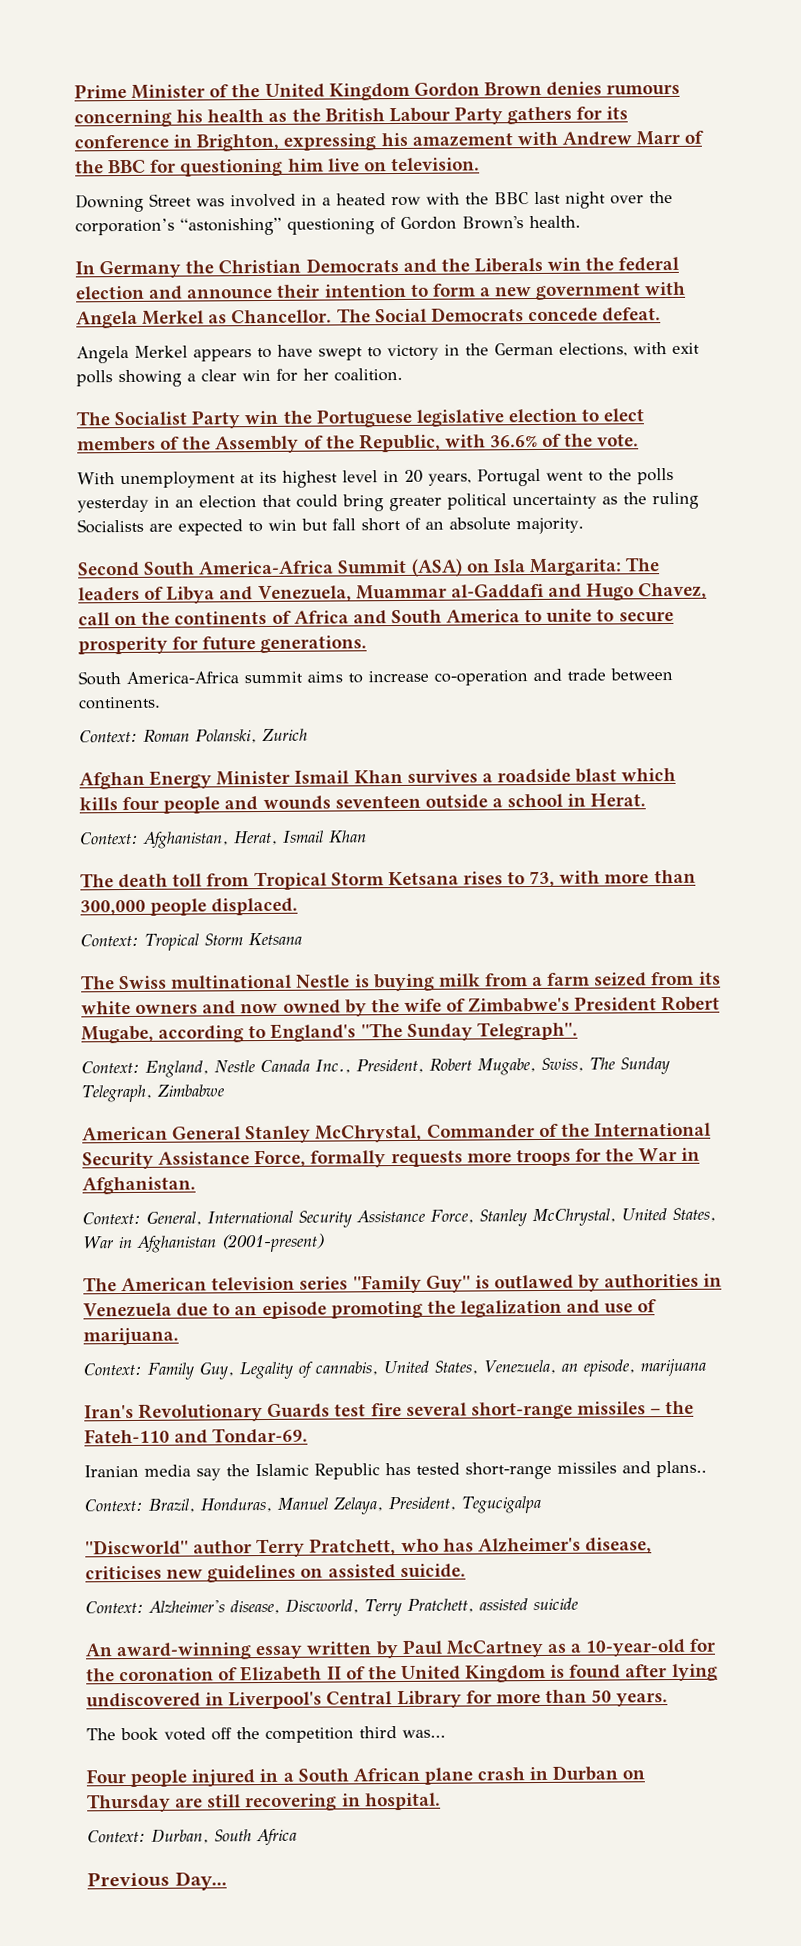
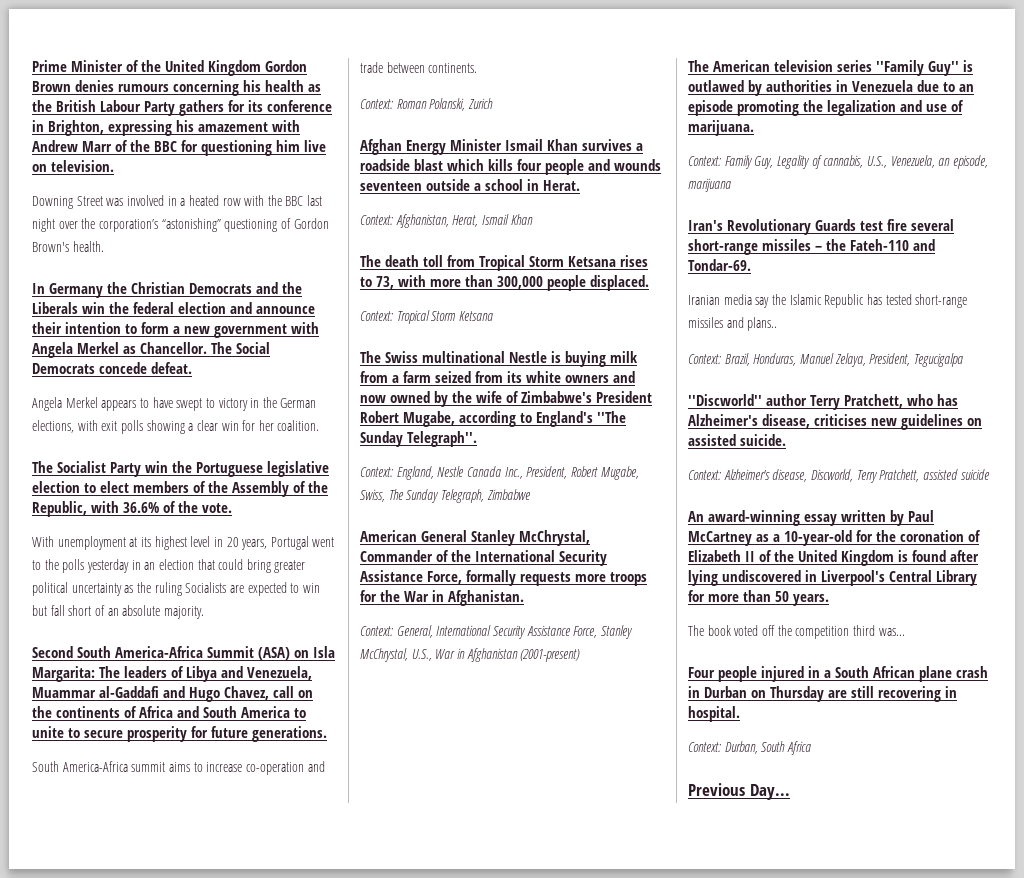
[621,1207,716,1223] United States, -> [411,649,432,661] U.S.,
[382,1360,478,1375] United States, -> [866,156,887,168] U.S.,

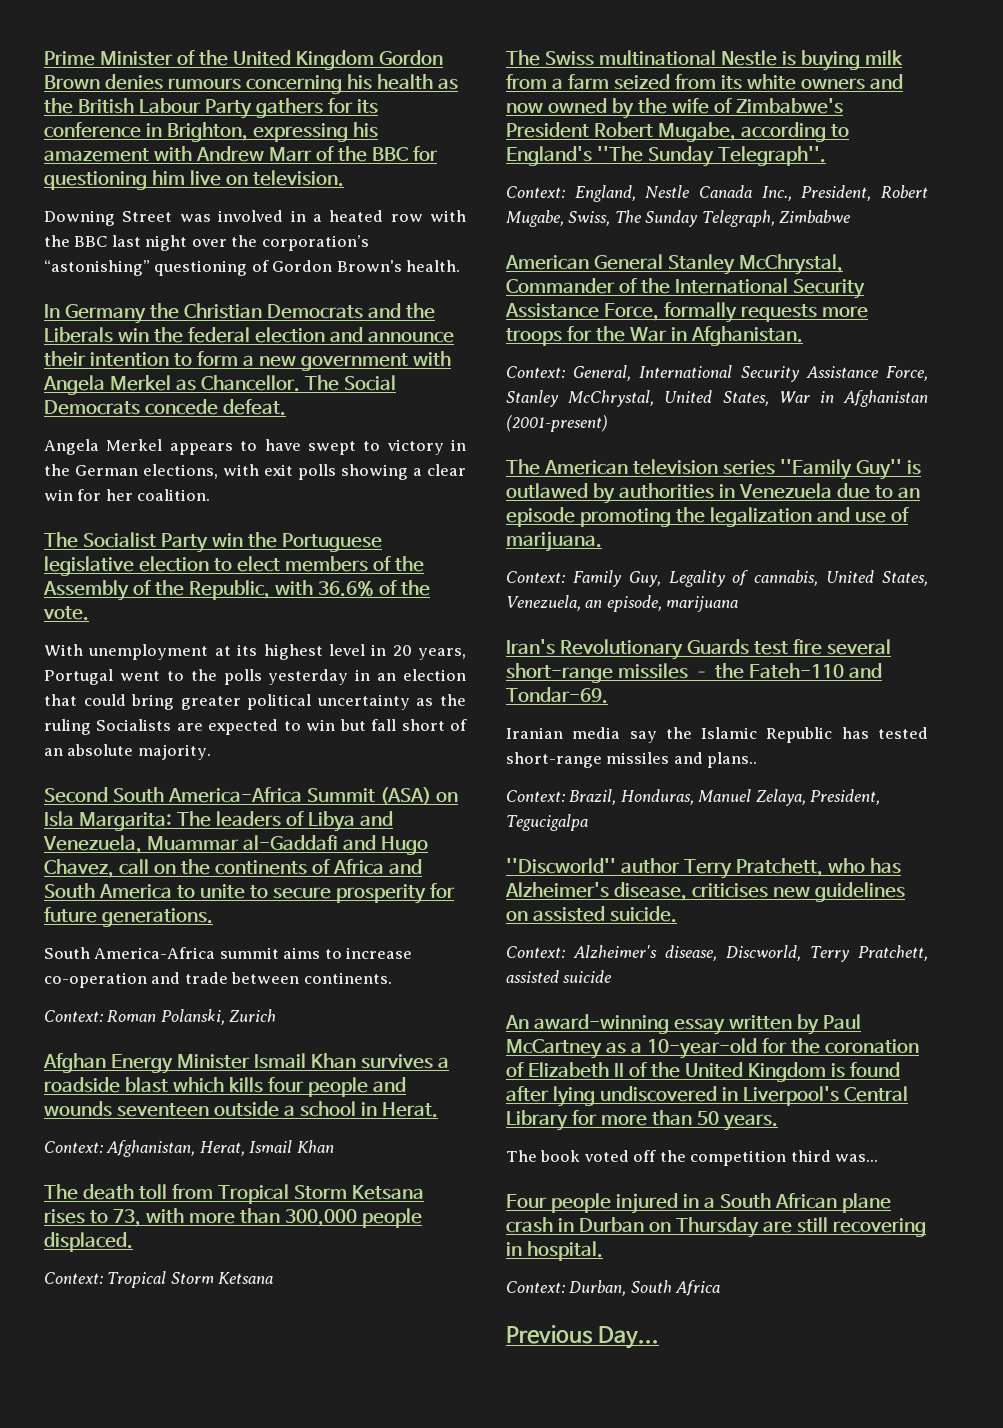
[411,649,432,661] U.S., -> [664,390,769,406] United States,
[866,156,887,168] U.S., -> [826,570,928,586] United States,

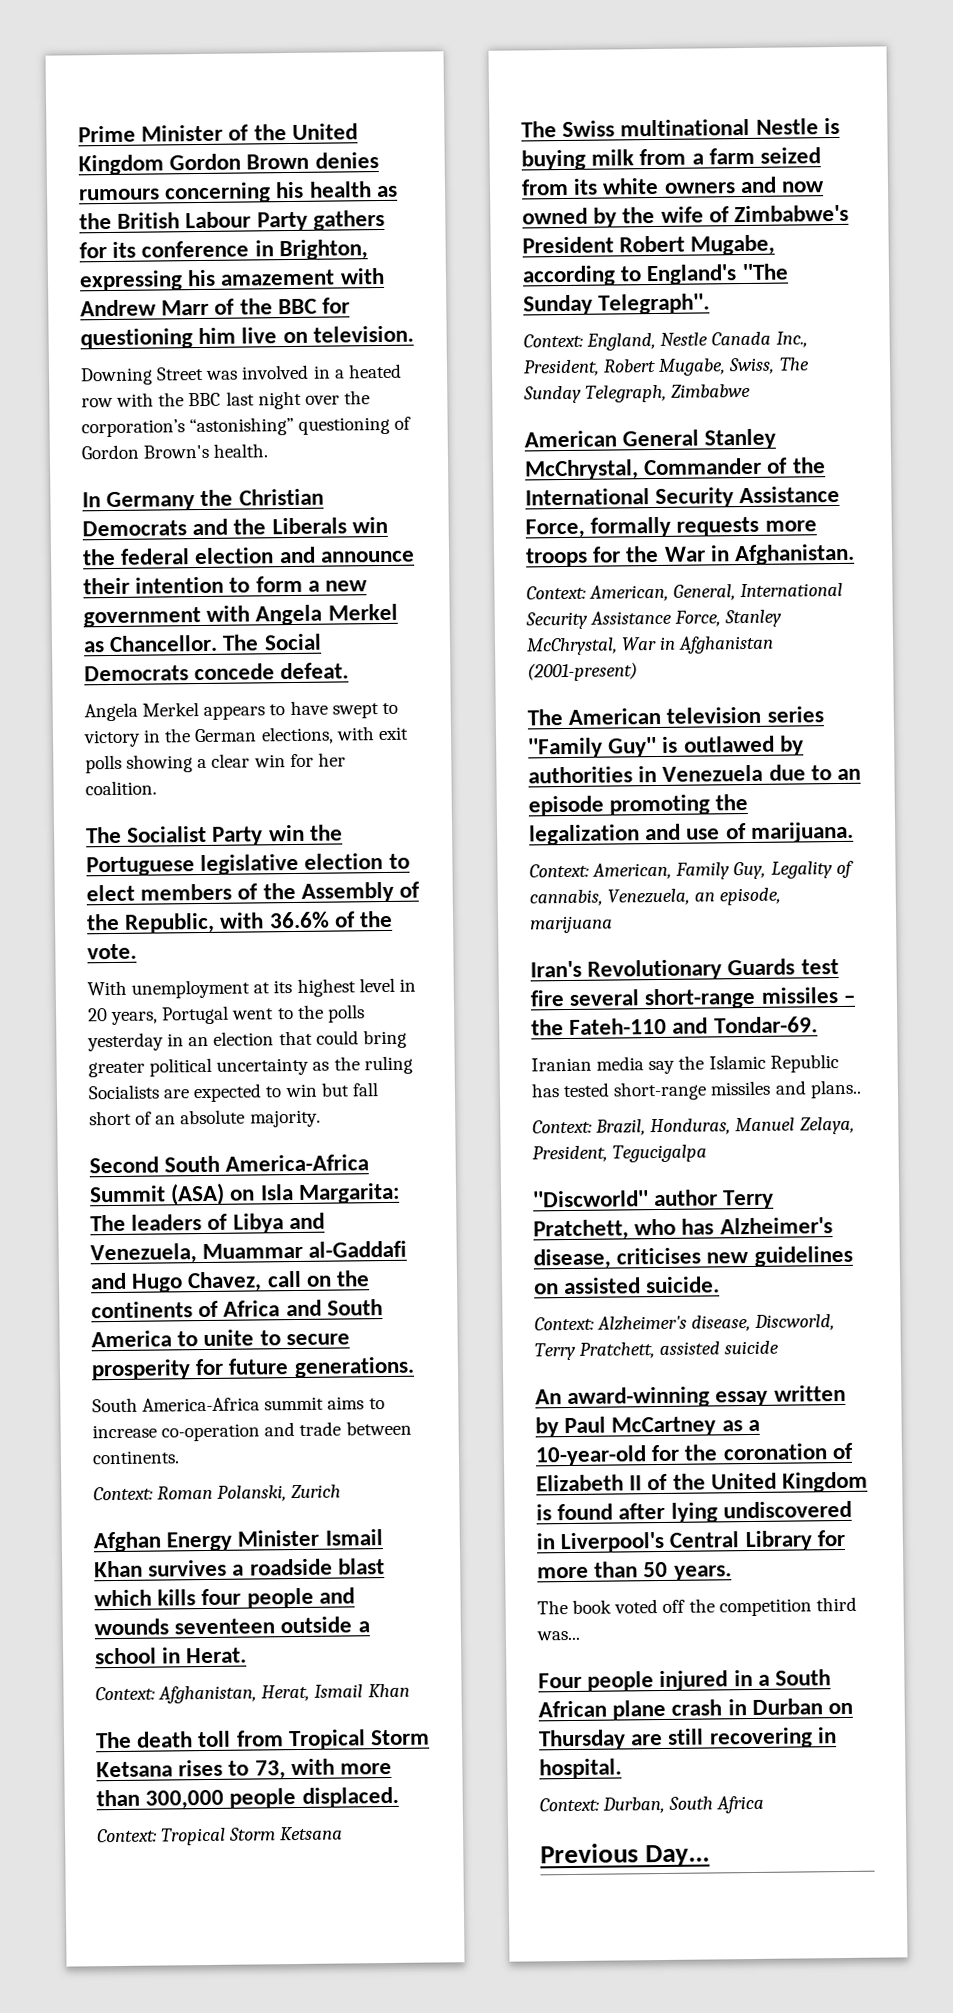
(565, 372) none -> [589,584,670,602] American,
[664,390,769,406] United States, -> (618, 646) none
(565, 577) none -> [592,862,673,880] American,
[826,570,928,586] United States, -> (603, 898) none

